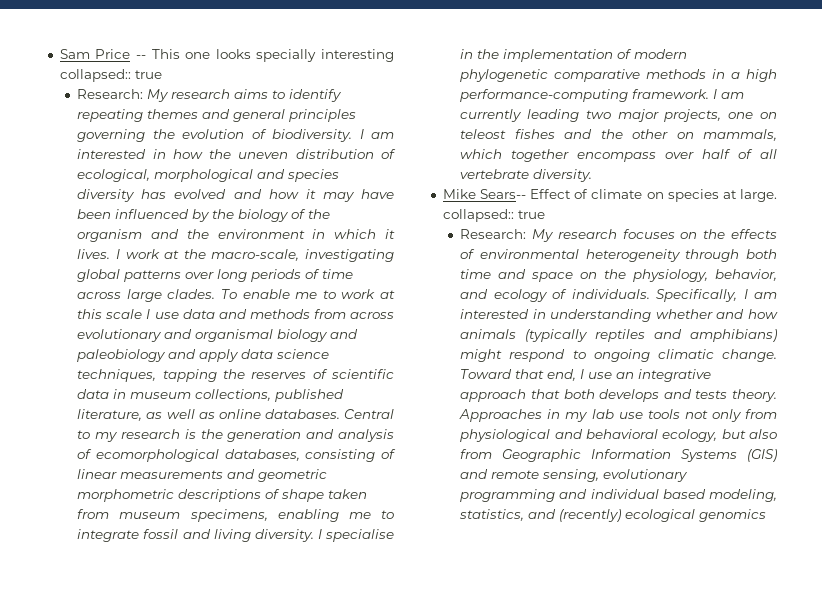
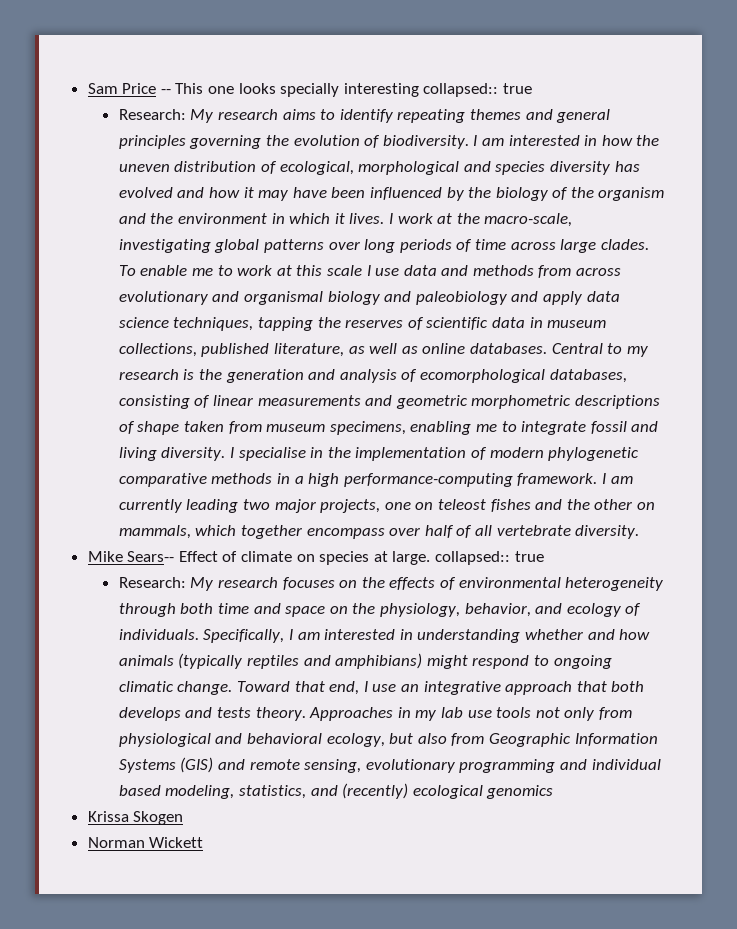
(767, 515) none -> [87,811,184,825] [87,837,204,848] // Krissa Skogen // Norman Wickett

